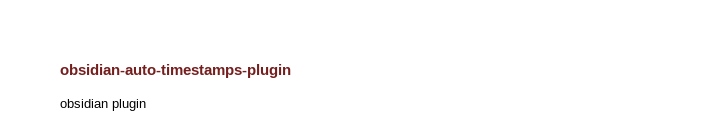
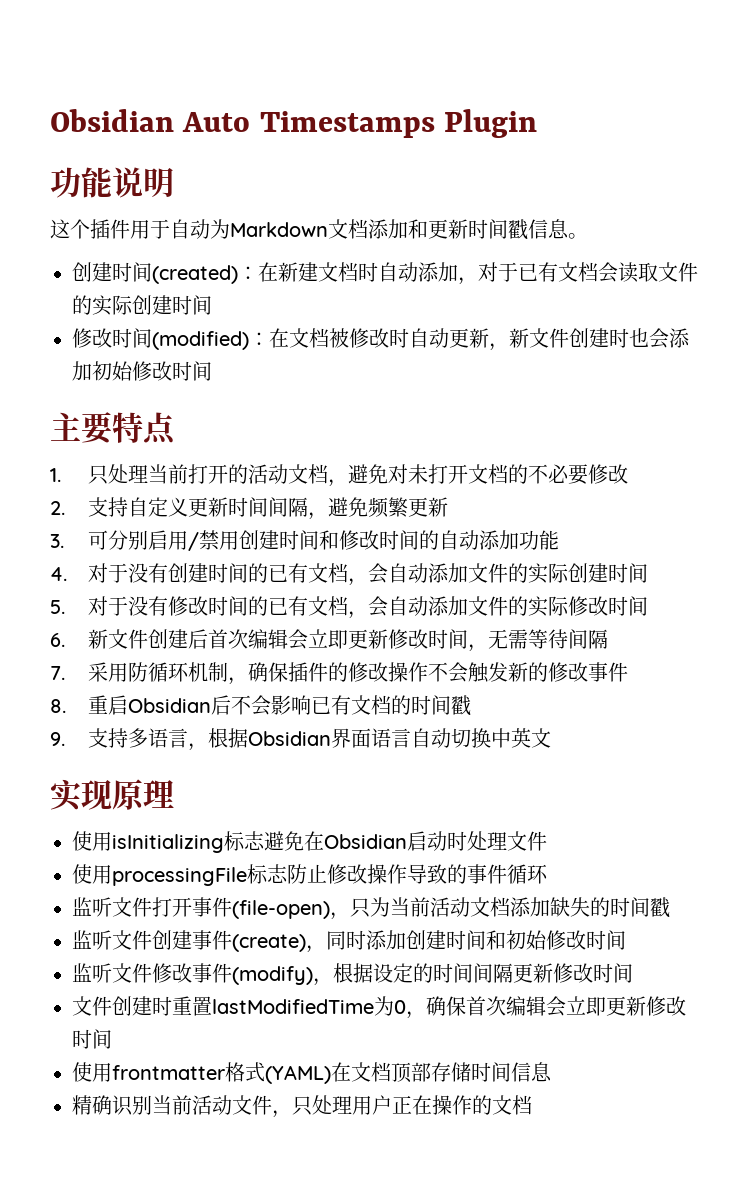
[60,64,291,78] [60,99,146,111] obsidian-auto-timestamps-plugin // obsidian plugin -> [50,109,538,138] [50,167,174,198] [50,219,588,240] [72,262,698,285] [72,295,212,316] [72,328,690,351] [72,361,212,381] [50,412,176,445] [50,464,628,487] [50,497,448,520] [50,530,559,551] [50,563,648,586] [50,596,648,619] [50,629,608,652] [50,662,628,685] [50,695,471,716] [50,728,551,751] [50,779,174,812] [72,831,547,853] [72,864,548,886] [72,897,670,920] [72,930,626,953] [72,963,633,986] [72,996,686,1019] [72,1029,112,1049] [72,1062,552,1084] [72,1095,532,1118] Obsidian Auto Timestamps Plugin // 功能说明 // 这个插件用于自动为Markdown文档添加和更新时间戳信息。 // 创建时间(created)：在新建文档时自动添加，对于已有文档会读取文件的实际创建时间 // 修改时间(modified)：在文档被修改时自动更新，新文件创建时也会添加初始修改时间 // 主要特点 // 1.只处理当前打开的活动文档，避免对未打开文档的不必要修改 // 2.支持自定义更新时间间隔，避免频繁更新 // 3.可分别启用/禁用创建时间和修改时间的自动添加功能 // 4.对于没有创建时间的已有文档，会自动添加文件的实际创建时间 // 5.对于没有修改时间的已有文档，会自动添加文件的实际修改时间 // 6.新文件创建后首次编辑会立即更新修改时间，无需等待间隔 // 7.采用防循环机制，确保插件的修改操作不会触发新的修改事件 // 8.重启Obsidian后不会影响已有文档的时间戳 // 9.支持多语言，根据Obsidian界面语言自动切换中英文 // 实现原理 // 使用isInitializing标志避免在Obsidian启动时处理文件 // 使用processingFile标志防止修改操作导致的事件循环 // 监听文件打开事件(file-open)，只为当前活动文档添加缺失的时间戳 // 监听文件创建事件(create)，同时添加创建时间和初始修改时间 // 监听文件修改事件(modify)，根据设定的时间间隔更新修改时间 // 文件创建时重置lastModifiedTime为0，确保首次编辑会立即更新修改时间 // 使用frontmatter格式(YAML)在文档顶部存储时间信息 // 精确识别当前活动文件，只处理用户正在操作的文档

